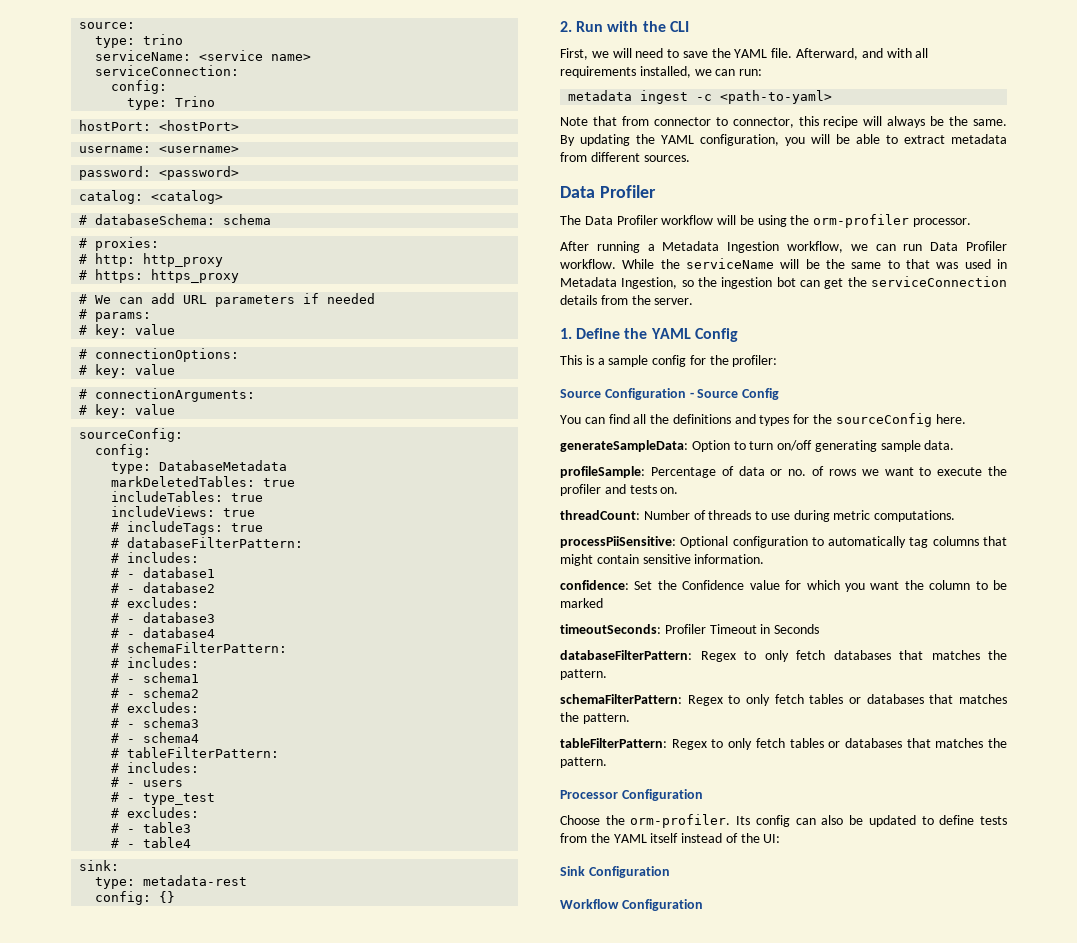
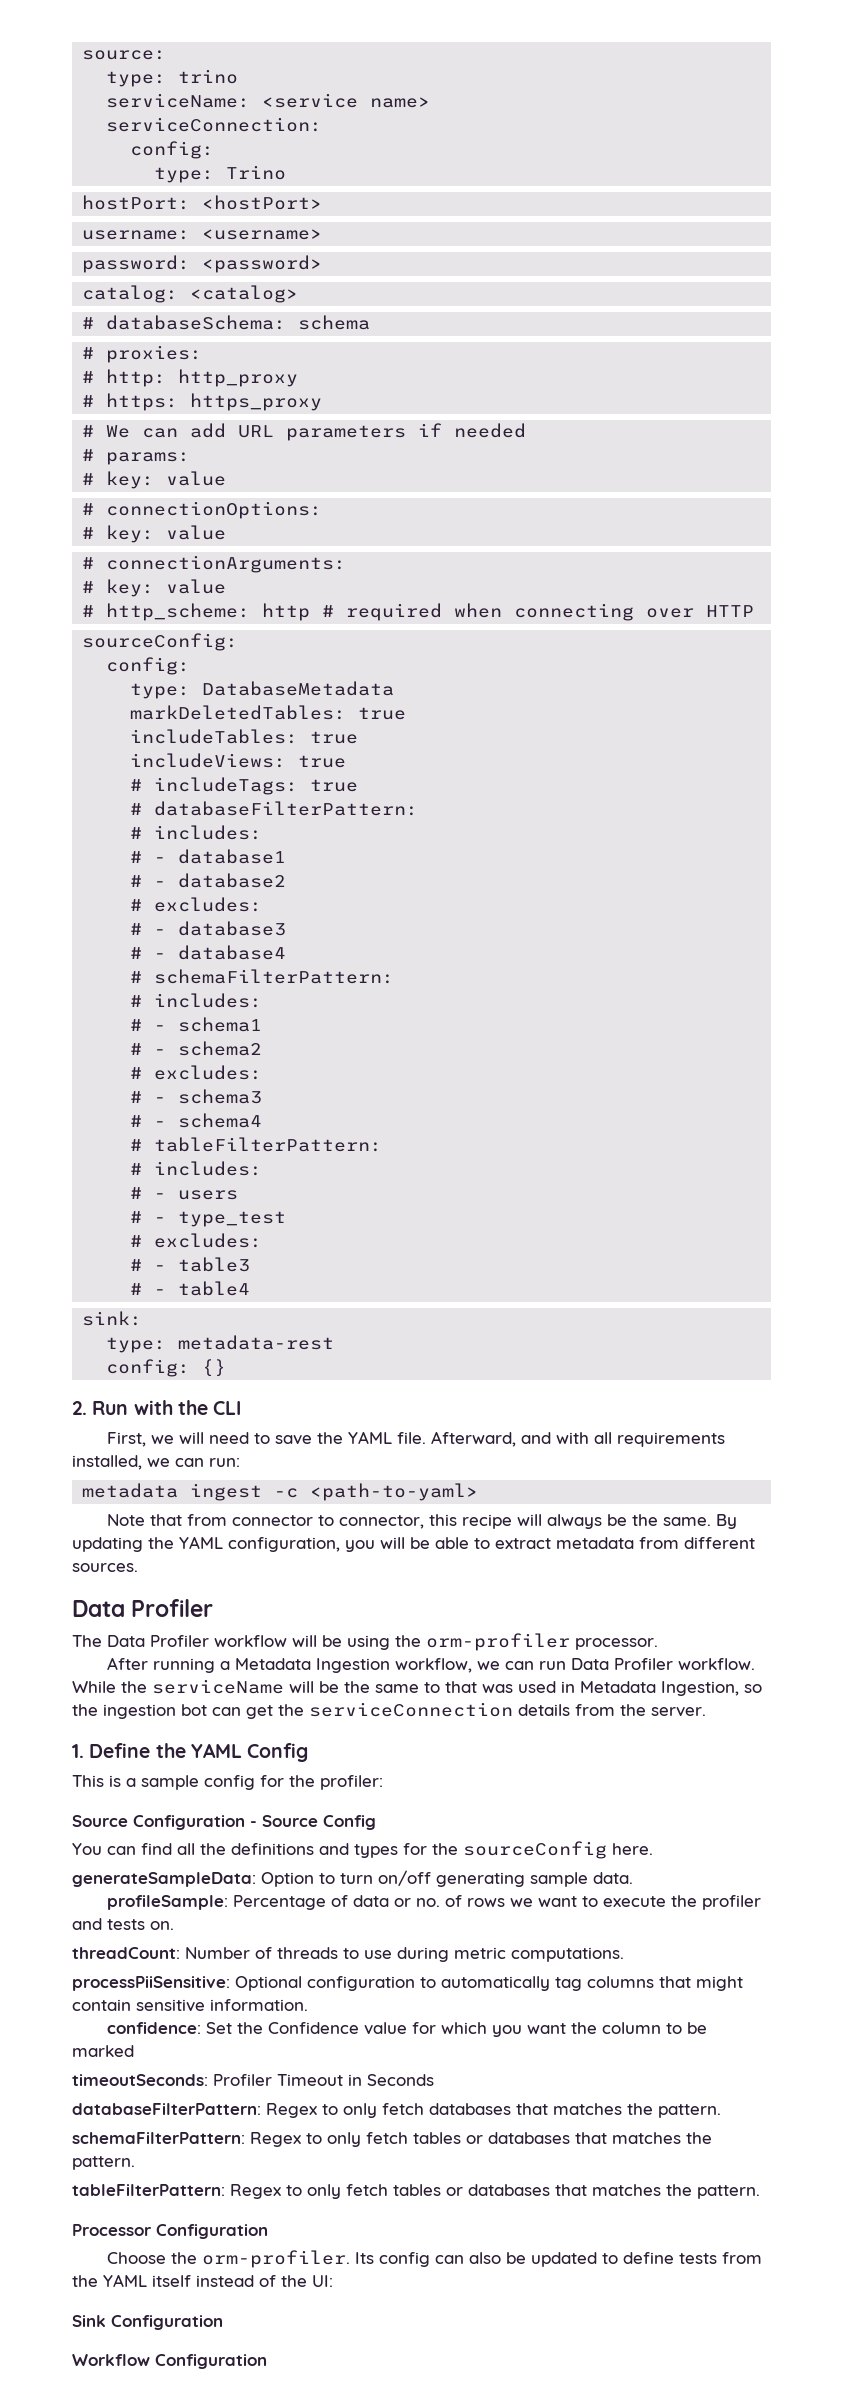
(176, 409) none -> [82,603,755,621] // # http_scheme: http # required when connecting over HTTP

